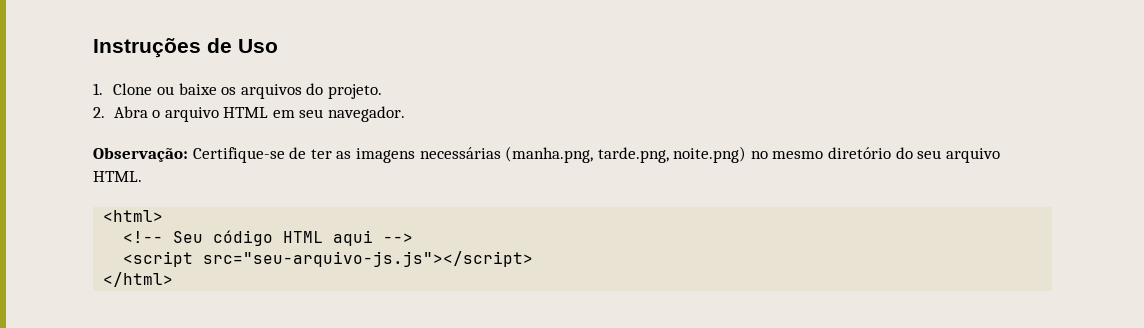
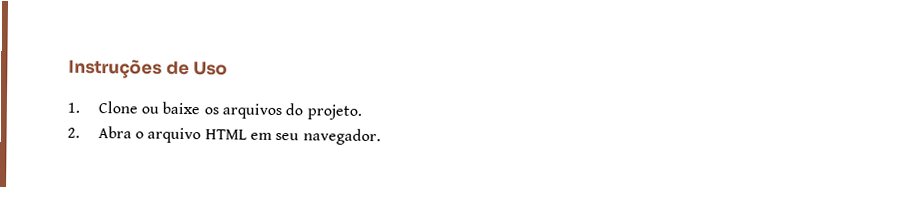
[93,146,1000,163] [93,171,142,182] [103,210,164,222] [123,230,414,246] [123,251,534,267] [103,272,174,287] // Observação: Certifique-se de ter as imagens necessárias (manha.png, tarde.png, noite.png) no mesmo diretório do seu arquivo HTML. // <html> // <!-- Seu código HTML aqui --> // <script src="seu-arquivo-js.js"></script> // </html> -> (381, 137) none

